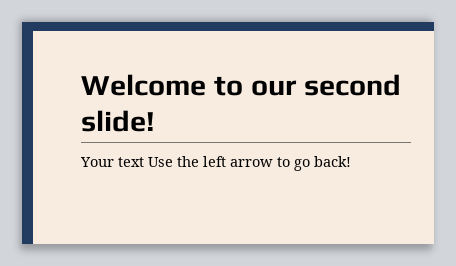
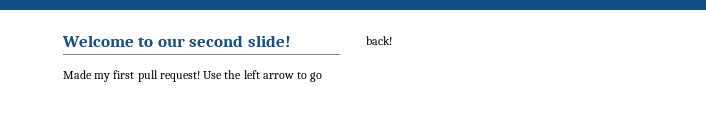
[80,157,144,167] Your text -> [63,70,200,82] Made my first pull request!

